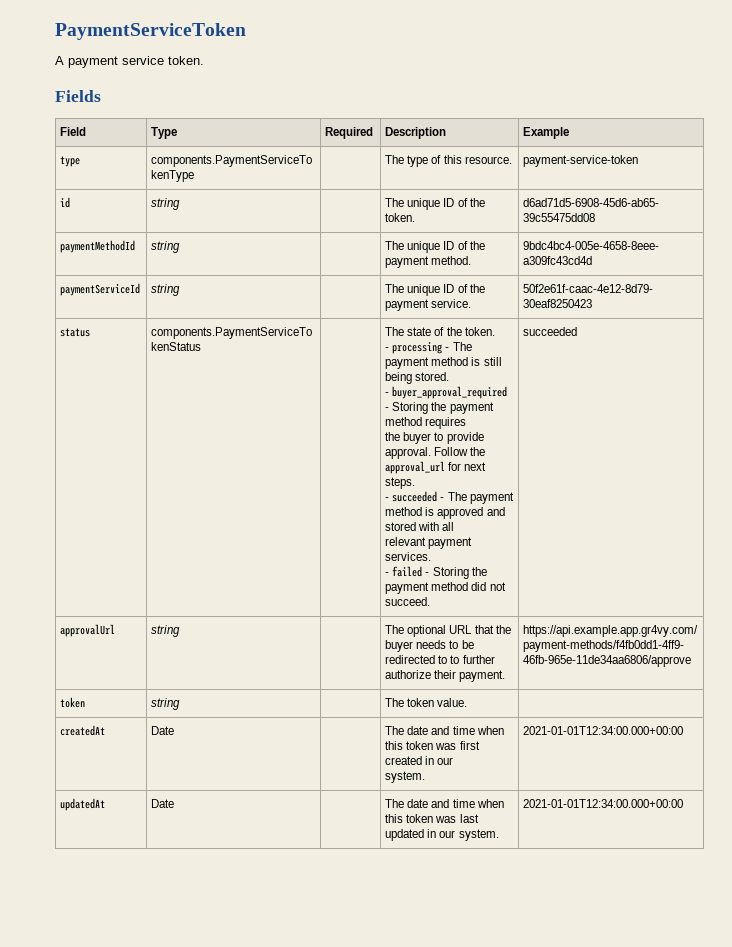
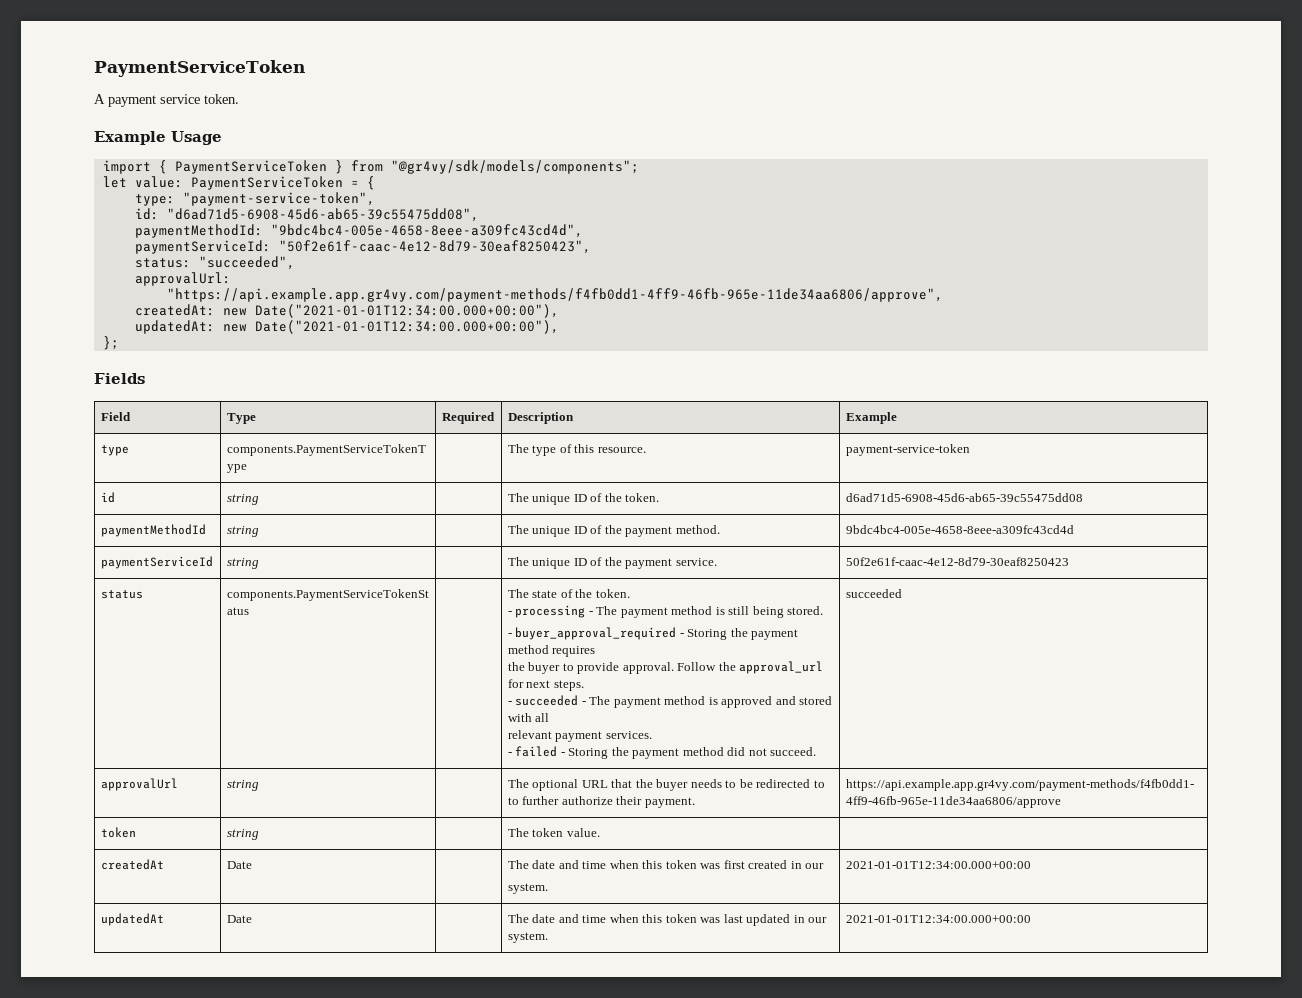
(204, 60) none -> [94,131,222,145] [102,160,639,174] [102,176,375,190] [134,192,375,206] [134,208,479,222] [134,224,583,238] [134,240,591,254] [134,256,295,270] [134,272,231,286] [166,288,943,302] [134,304,559,318] [134,320,559,334] [102,336,119,350] // Example Usage // import { PaymentServiceToken } from "@gr4vy/sdk/models/components"; // let value: PaymentServiceToken = { // type: "payment-service-token", // id: "d6ad71d5-6908-45d6-ab65-39c55475dd08", // paymentMethodId: "9bdc4bc4-005e-4658-8eee-a309fc43cd4d", // paymentServiceId: "50f2e61f-caac-4e12-8d79-30eaf8250423", // status: "succeeded", // approvalUrl: // "https://api.example.app.gr4vy.com/payment-methods/f4fb0dd1-4ff9-46fb-965e-11de34aa6806/approve", // createdAt: new Date("2021-01-01T12:34:00.000+00:00"), // updatedAt: new Date("2021-01-01T12:34:00.000+00:00"), // };

